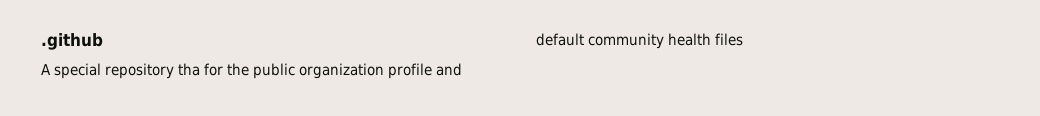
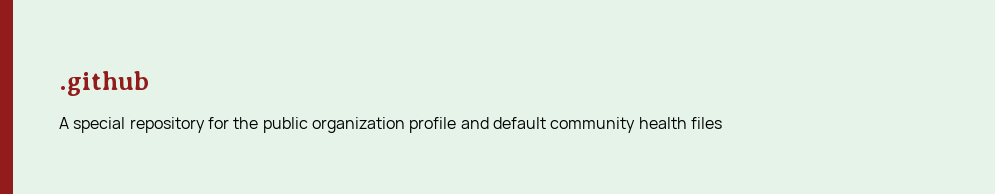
[178,63,200,76] tha -> (205, 125) none

